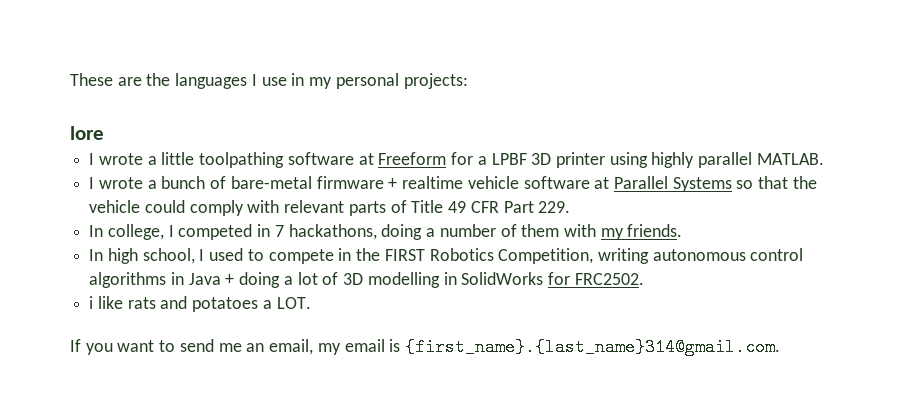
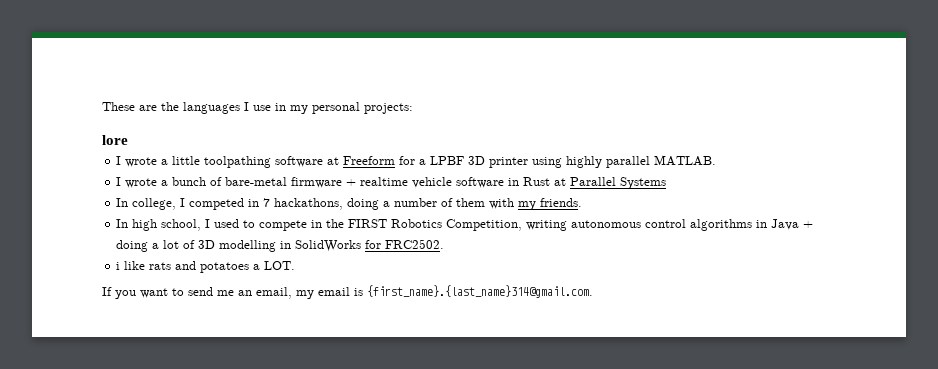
(590, 182) none -> [508,177,551,186] in Rust
[736,176,817,189] [89,200,571,216] so that the vehicle could comply with relevant parts of Title 49 CFR Part 229. -> (667, 183) none

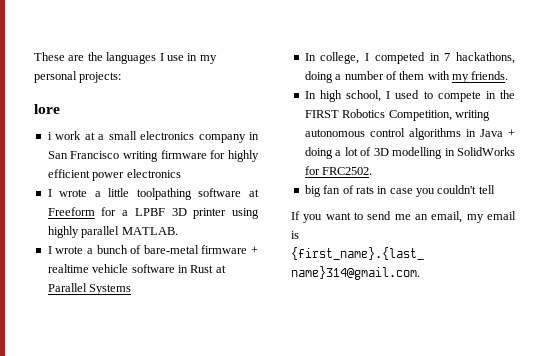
(128, 140) none -> [47,131,259,143] [47,150,259,162] [47,169,181,181] // i work at a small electronics company in San Francisco writing firmware for highly efficient power electronics
[116,261,296,273] i like rats and potatoes a LOT. -> [304,185,495,197] big fan of rats in case you couldn't tell

